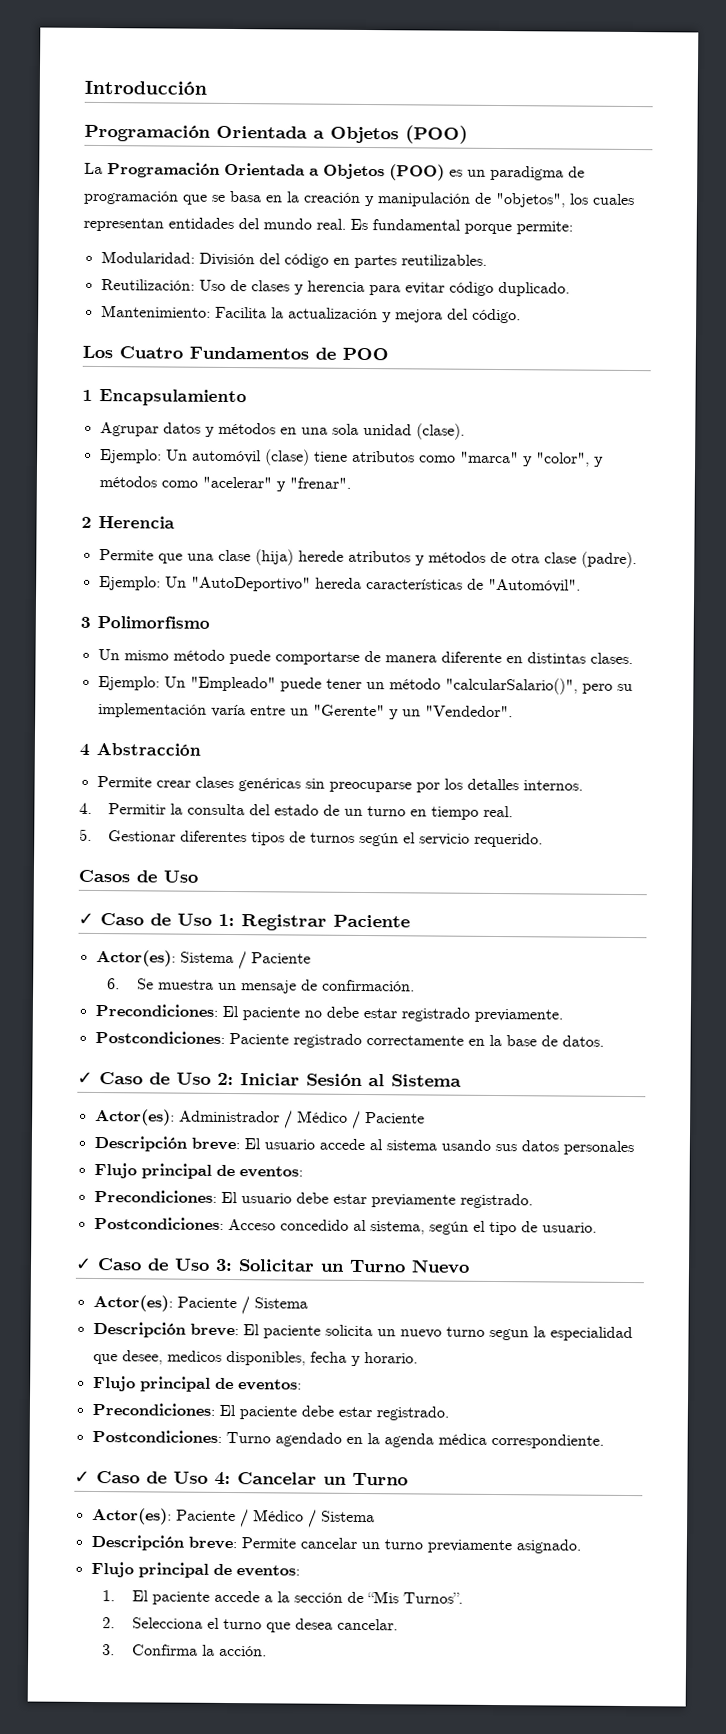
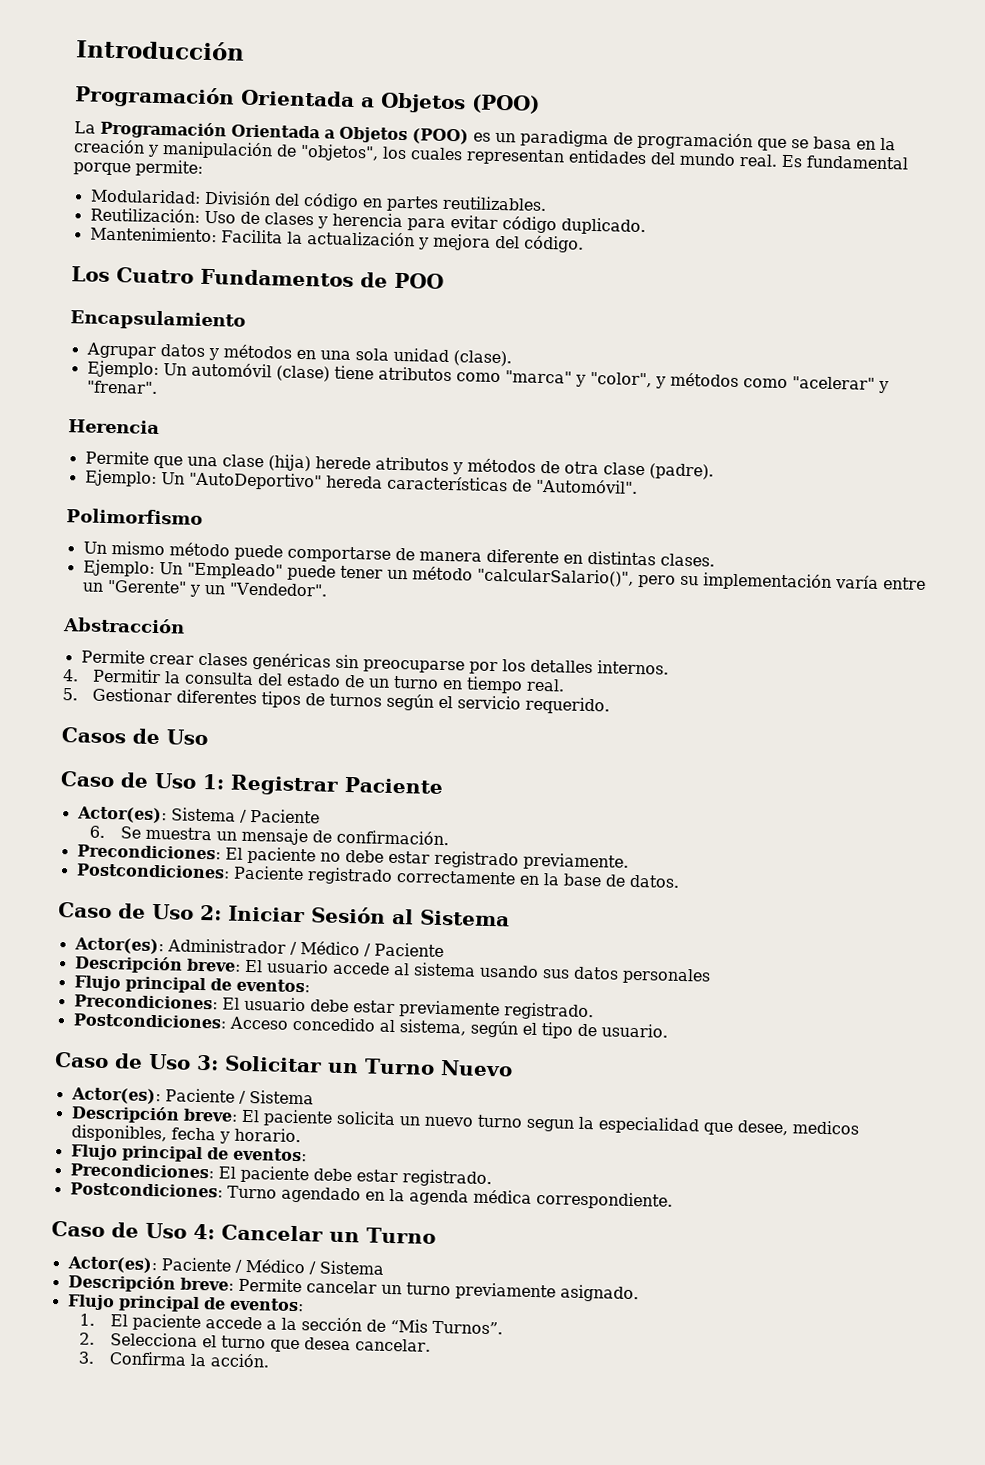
[82,389,93,401] 1 -> (444, 280) none
[81,516,92,528] 2 -> (158, 387) none
[80,616,91,628] 3 -> (638, 486) none
[79,743,90,756] 4 -> (328, 589) none
[78,912,94,925] ✓ -> (208, 737) none
[77,1071,93,1084] ✓ -> (680, 881) none
[75,1257,92,1270] ✓ -> (668, 1030) none
[74,1470,90,1483] ✓ -> (673, 1200) none

